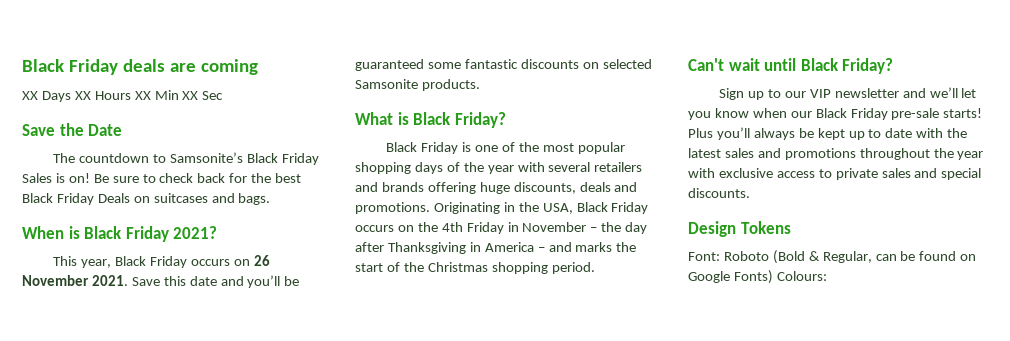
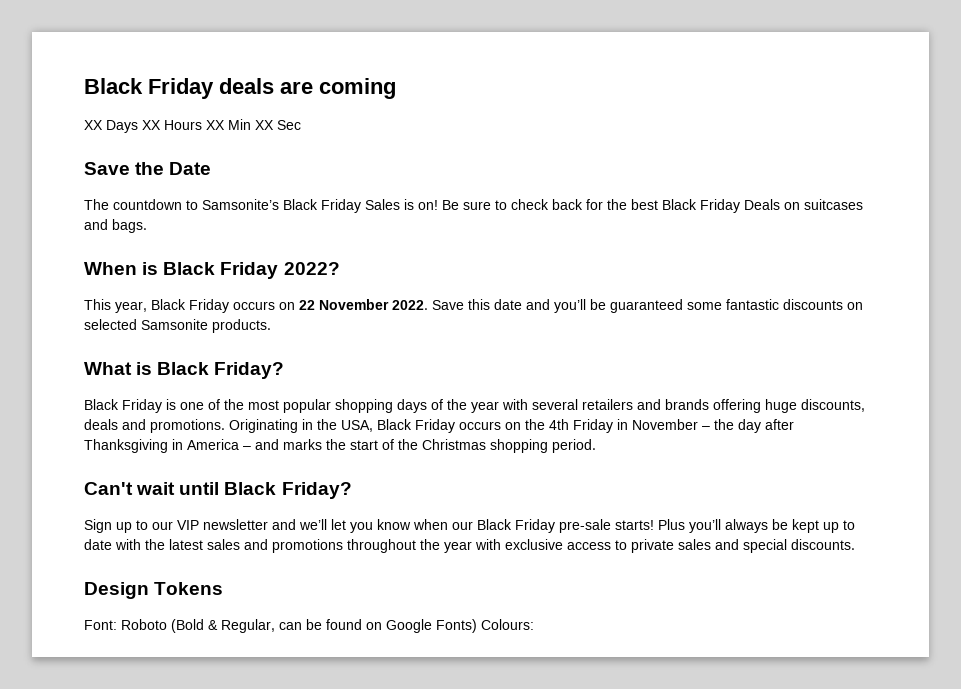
[173,226,218,239] 2021? -> [283,262,340,275] 2022?
[253,255,270,266] [22,275,128,286] 26 November 2021. -> [299,299,428,310] 22 November 2022.

